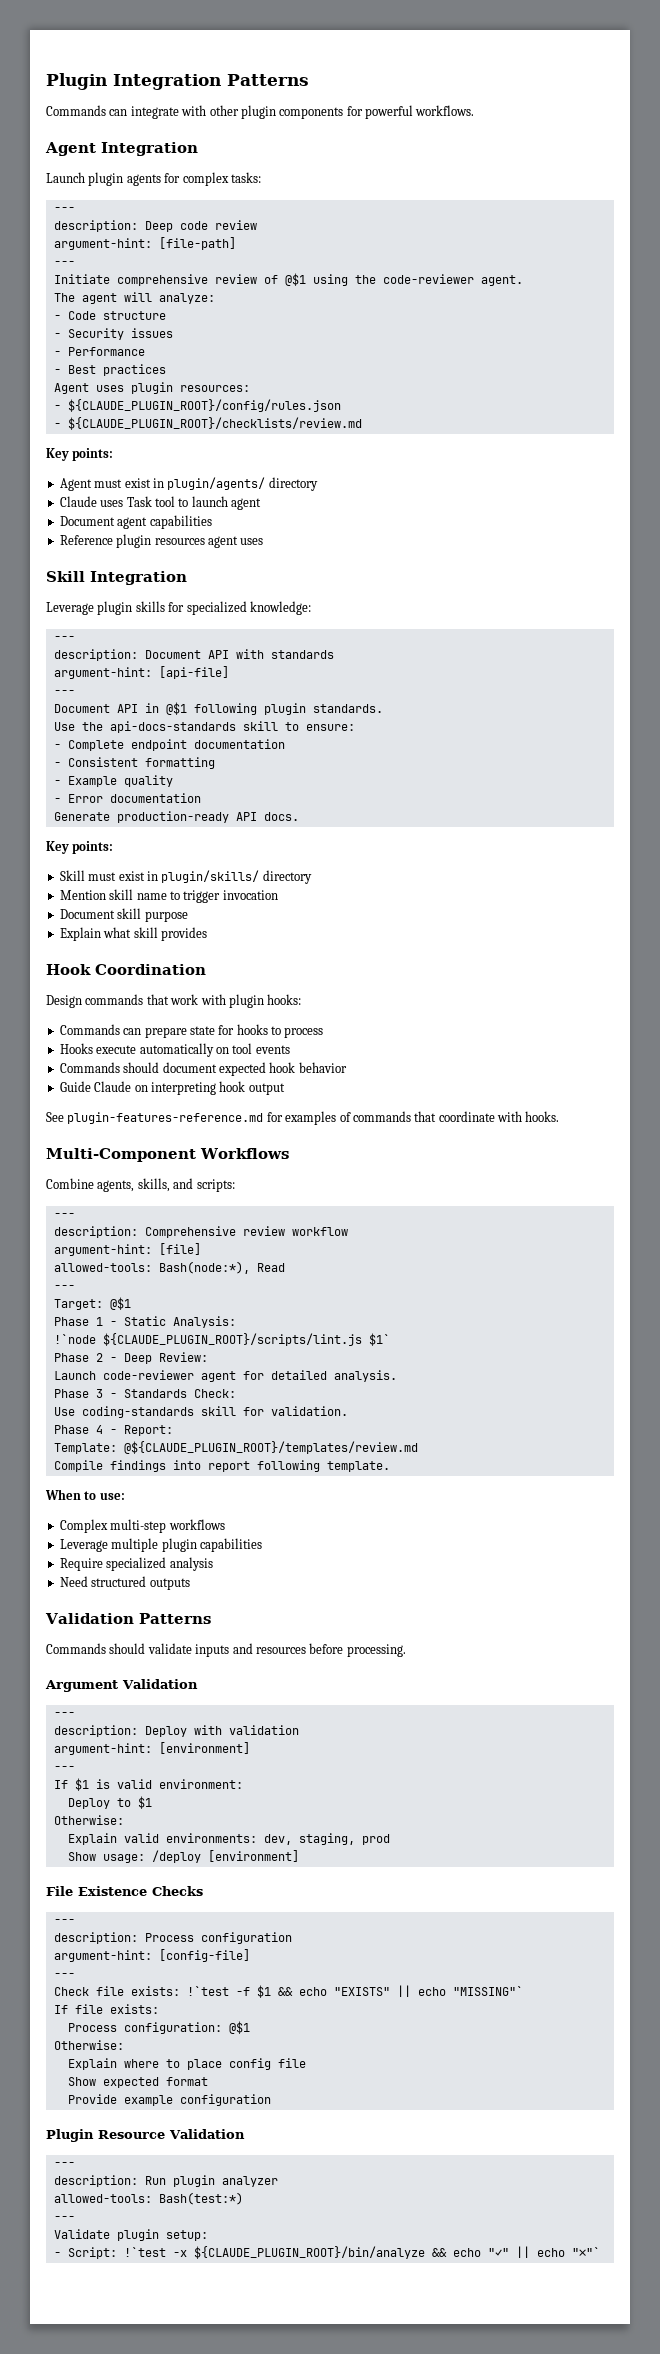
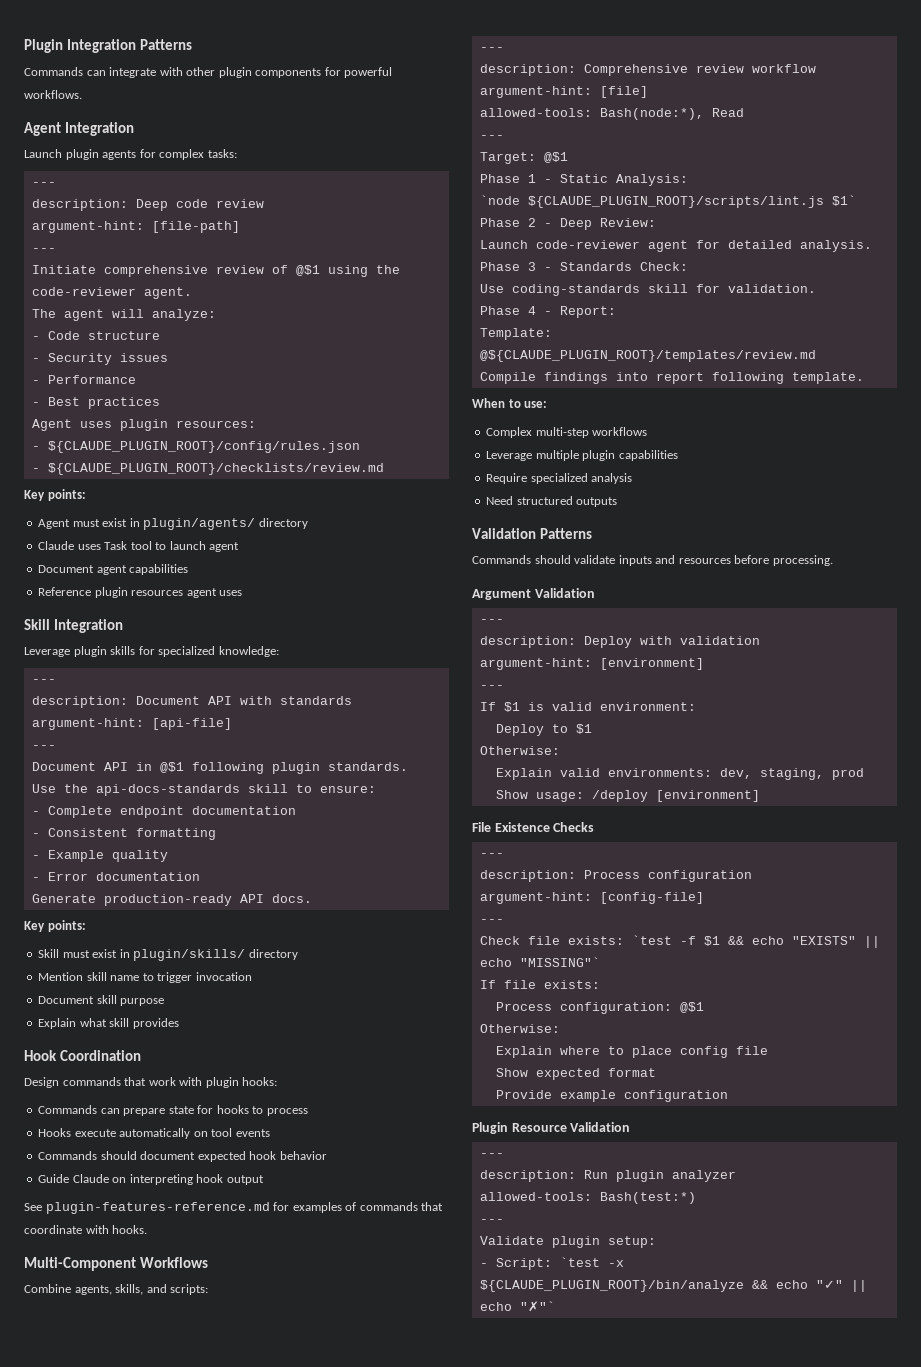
[53,1334,96,1344] !`node -> [479,195,520,205] `node
[186,1986,229,1996] !`test -> [631,935,672,945] `test
[123,2247,166,2257] !`test -> [559,1257,600,1267] `test

